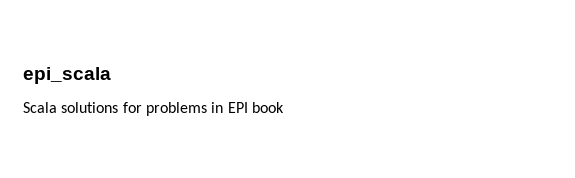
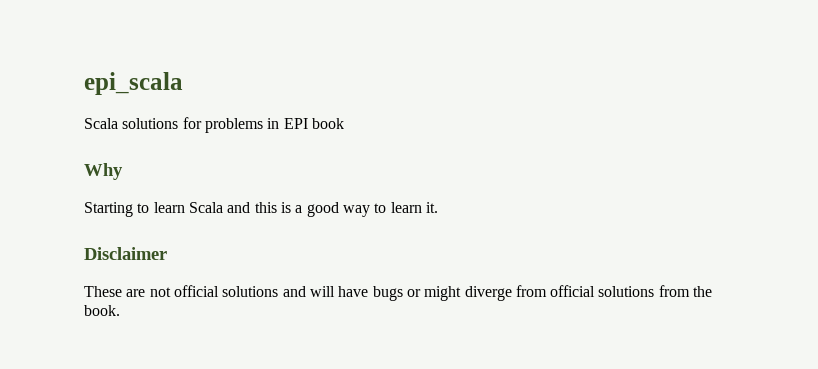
(284, 107) none -> [84,163,123,180] [84,202,438,217] [84,247,167,260] [84,285,713,301] [84,305,120,316] // Why // Starting to learn Scala and this is a good way to learn it. // Disclaimer // These are not official solutions and will have bugs or might diverge from official solutions from the book.

